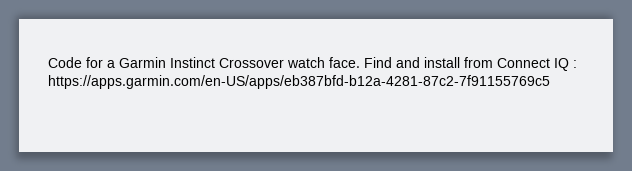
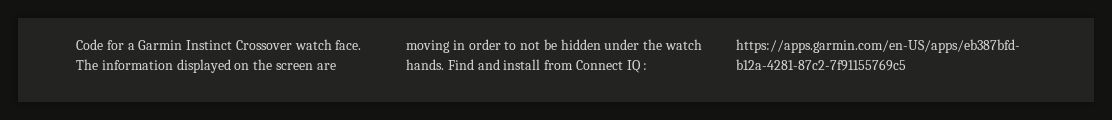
(360, 62) none -> [76,59,336,73] [406,39,703,53] [406,59,444,70] The information displayed on the screen are moving in order to not be hidden under the watch hands.

